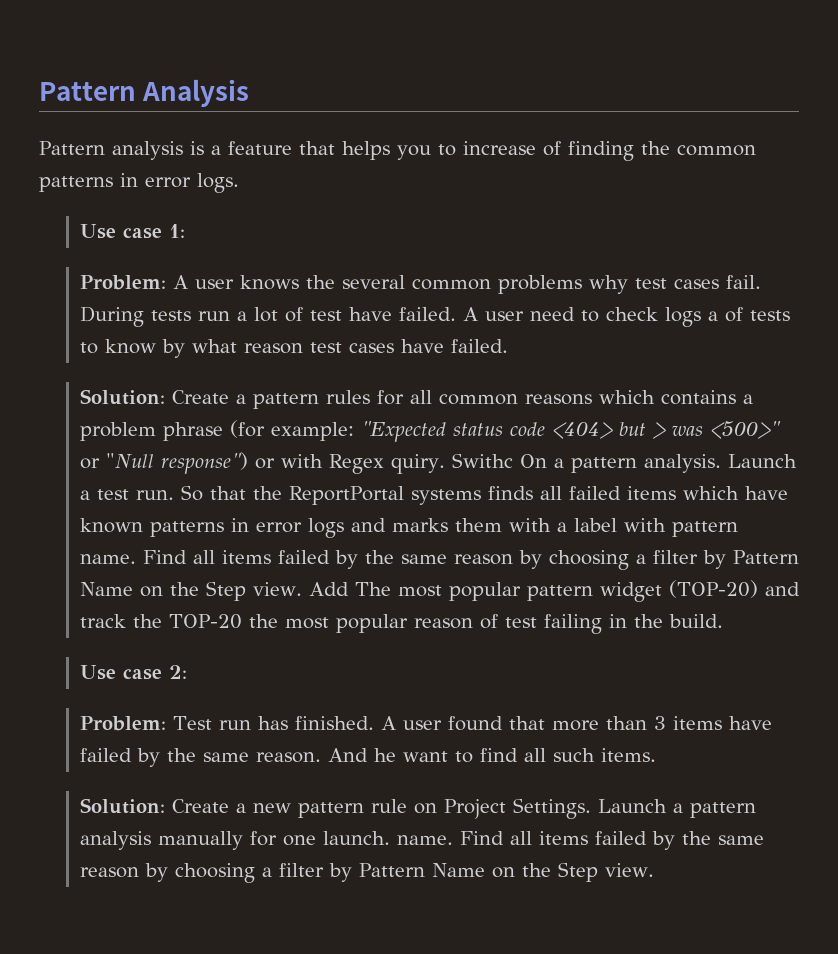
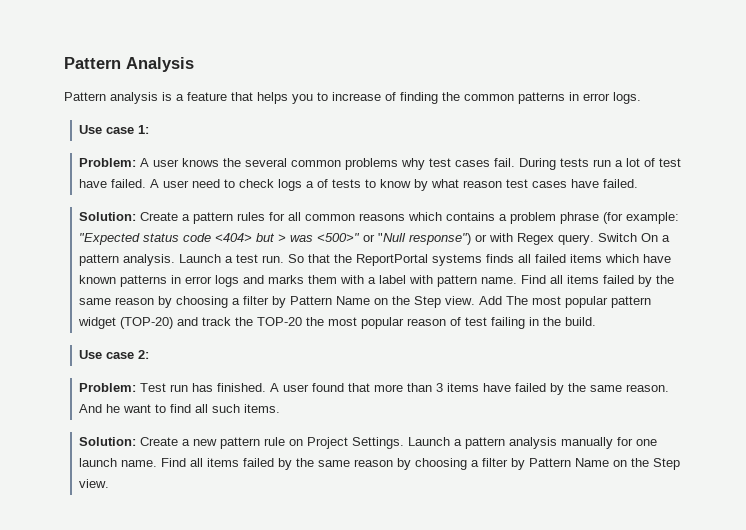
[390,453,513,474] quiry. Swithc -> [558,233,638,245] query. Switch
[322,831,390,845] launch. -> [79,458,118,467] launch

